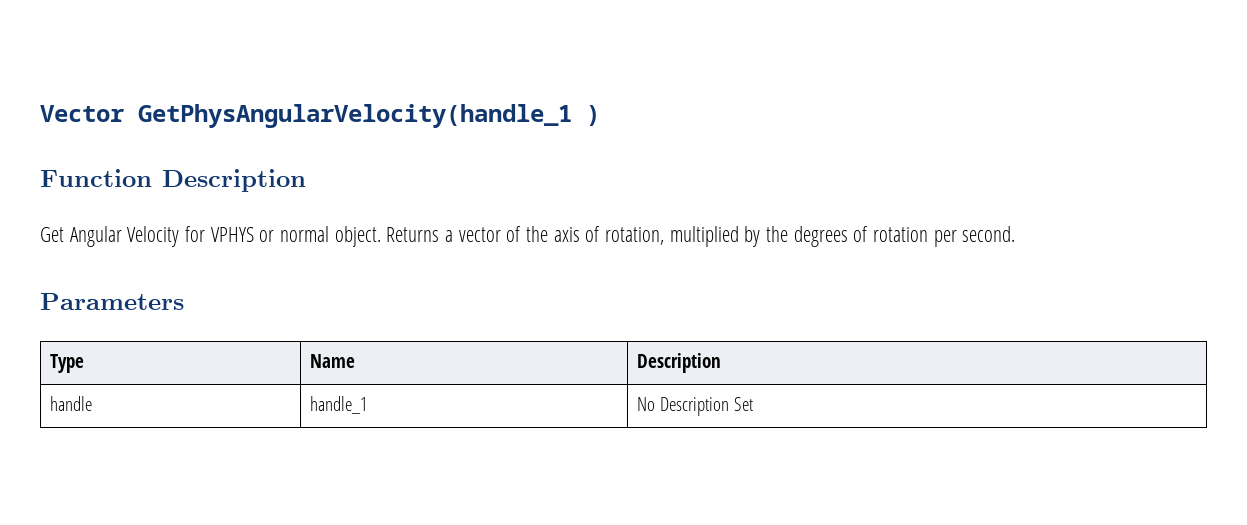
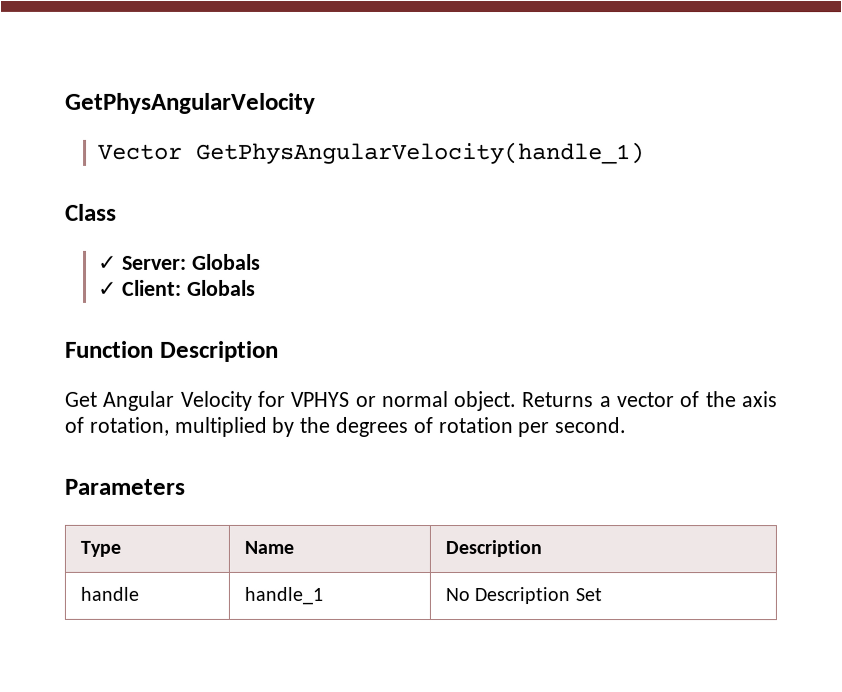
[40,104,600,128] Vector GetPhysAngularVelocity(handle_1 ) -> [65,92,316,114] [98,141,646,165] [65,203,117,221] [98,253,261,270] [98,279,256,296] GetPhysAngularVelocity // Vector GetPhysAngularVelocity(handle_1) // Class // ✓ Server: Globals // ✓ Client: Globals

